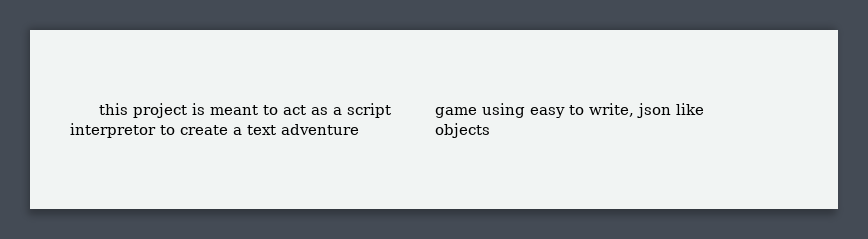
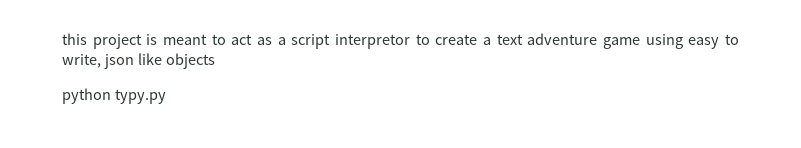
(490, 130) none -> [62,88,166,104] // python typy.py

